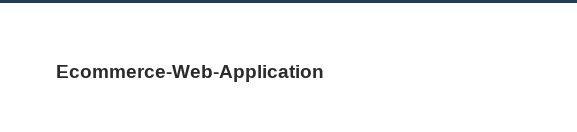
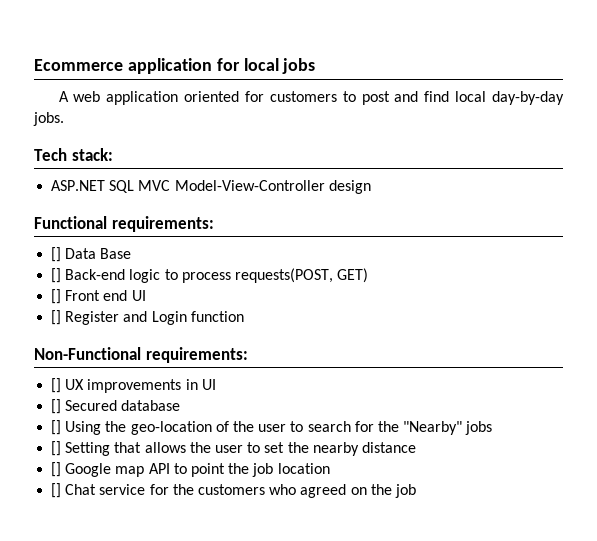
[56,65,324,82] Ecommerce-Web-Application -> [34,58,316,74] [58,91,564,105] [33,112,64,126] [34,148,113,161] [51,180,371,194] [34,216,214,232] [51,247,132,262] [51,268,369,283] [51,289,146,304] [51,310,244,325] [34,347,248,363] [51,378,216,393] [51,399,181,414] [51,420,493,435] [51,441,416,456] [51,462,330,477] [51,483,416,498] Ecommerce application for local jobs // A web application oriented for customers to post and find local day-by-day jobs. // Tech stack: // ASP.NET SQL MVC Model-View-Controller design // Functional requirements: // [] Data Base // [] Back-end logic to process requests(POST, GET) // [] Front end UI // [] Register and Login function // Non-Functional requirements: // [] UX improvements in UI // [] Secured database // [] Using the geo-location of the user to search for the "Nearby" jobs // [] Setting that allows the user to set the nearby distance // [] Google map API to point the job location // [] Chat service for the customers who agreed on the job

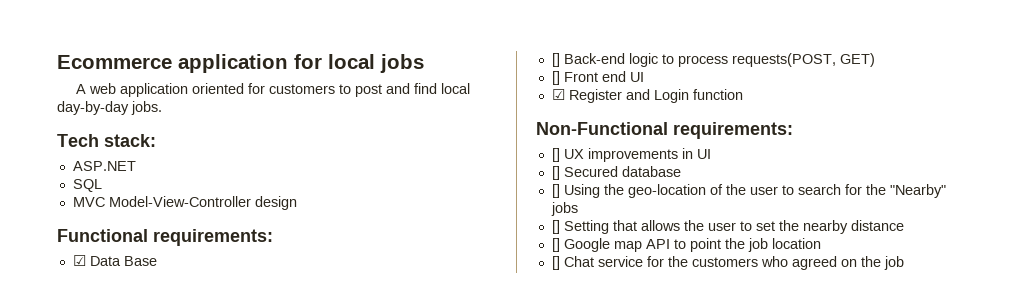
(106, 185) none -> (136, 166) //
(135, 186) none -> (102, 185) //
[51,247,62,262] [] -> [72,255,86,266] ☑
[51,310,62,325] [] -> [551,89,565,100] ☑

